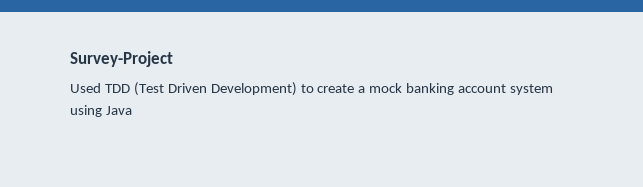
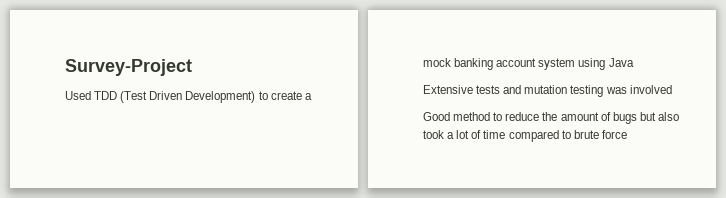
(132, 110) none -> [423,85,672,97] [423,112,679,124] [423,130,627,142] // Extensive tests and mutation testing was involved // Good method to reduce the amount of bugs but also took a lot of time compared to brute force

